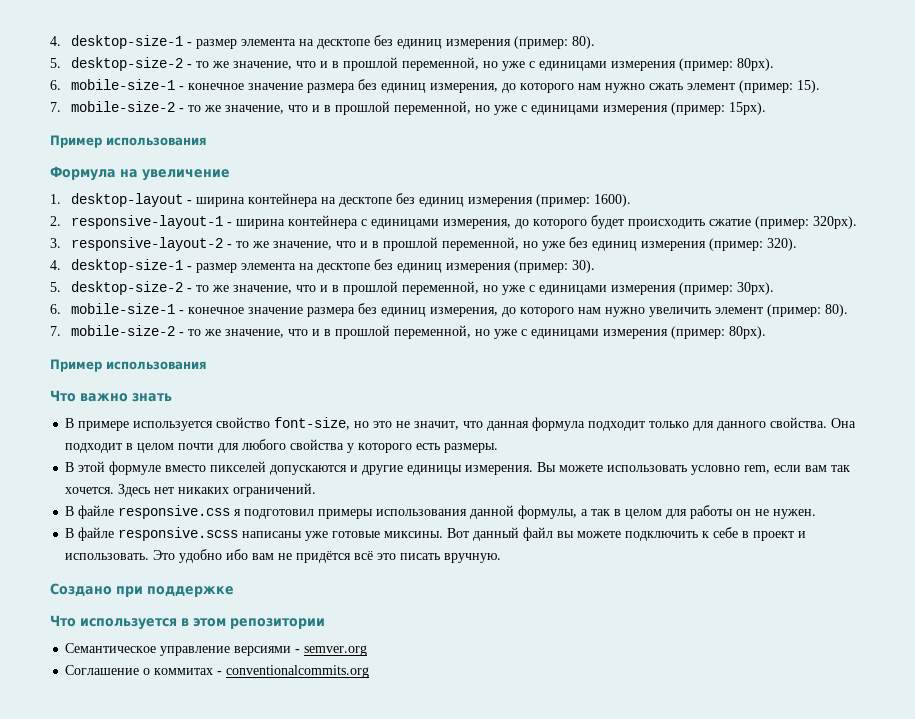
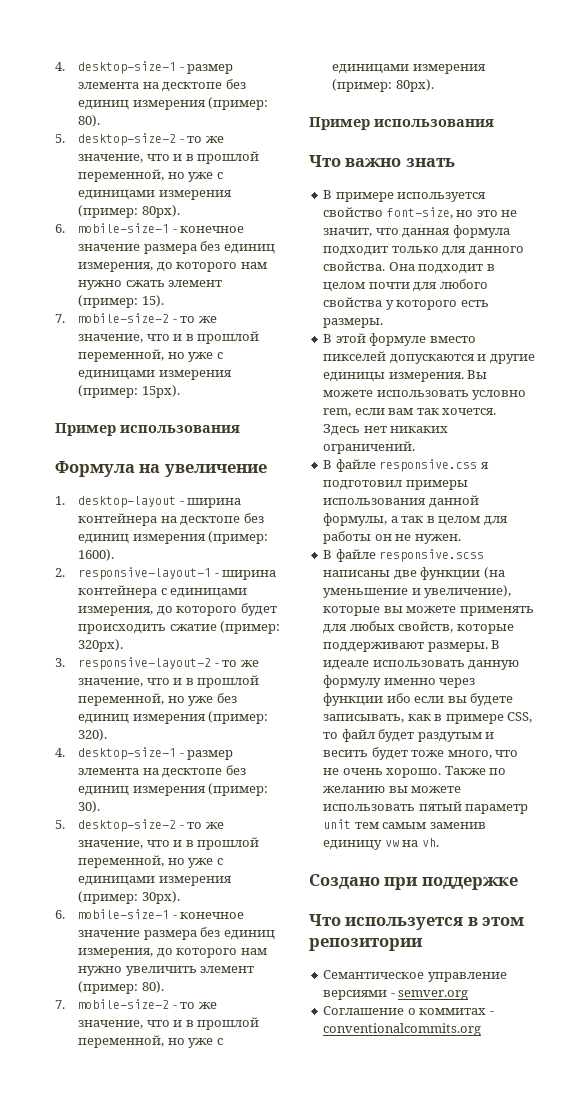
[305,527,807,541] [65,549,502,563] уже готовые миксины. Вот данный файл вы можете подключить к себе в проект и использовать. Это удобно ибо вам не придётся всё это писать вручную. -> [393,567,505,580] [323,585,512,598] [323,606,534,616] [323,621,514,634] [323,640,501,652] [323,660,520,670] [323,675,476,688] [323,693,514,706] [323,712,533,724] [323,729,495,742] [323,747,519,760] [323,766,507,778] [323,786,462,793] [323,801,529,814] [323,819,486,829] [323,838,439,850] две функции (на уменьшение и увеличение), которые вы можете применять для любых свойств, которые поддерживают размеры. В идеале использовать данную формулу именно через функции ибо если вы будете записывать, как в примере CSS, то файл будет раздутым и весить будет тоже много, что не очень хорошо. Также по желанию вы можете использовать пятый параметр unit тем самым заменив единицу vw на vh.

